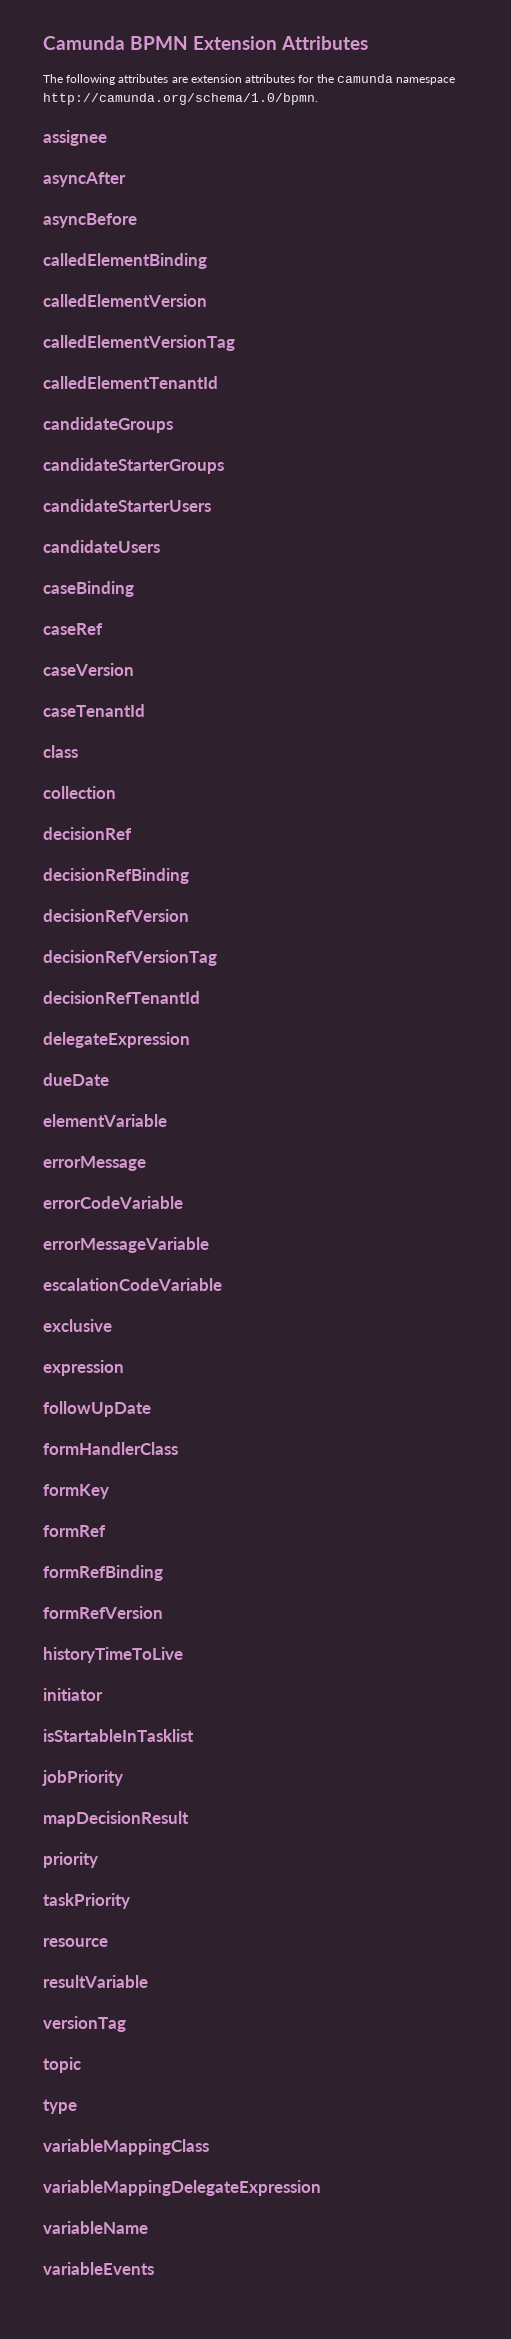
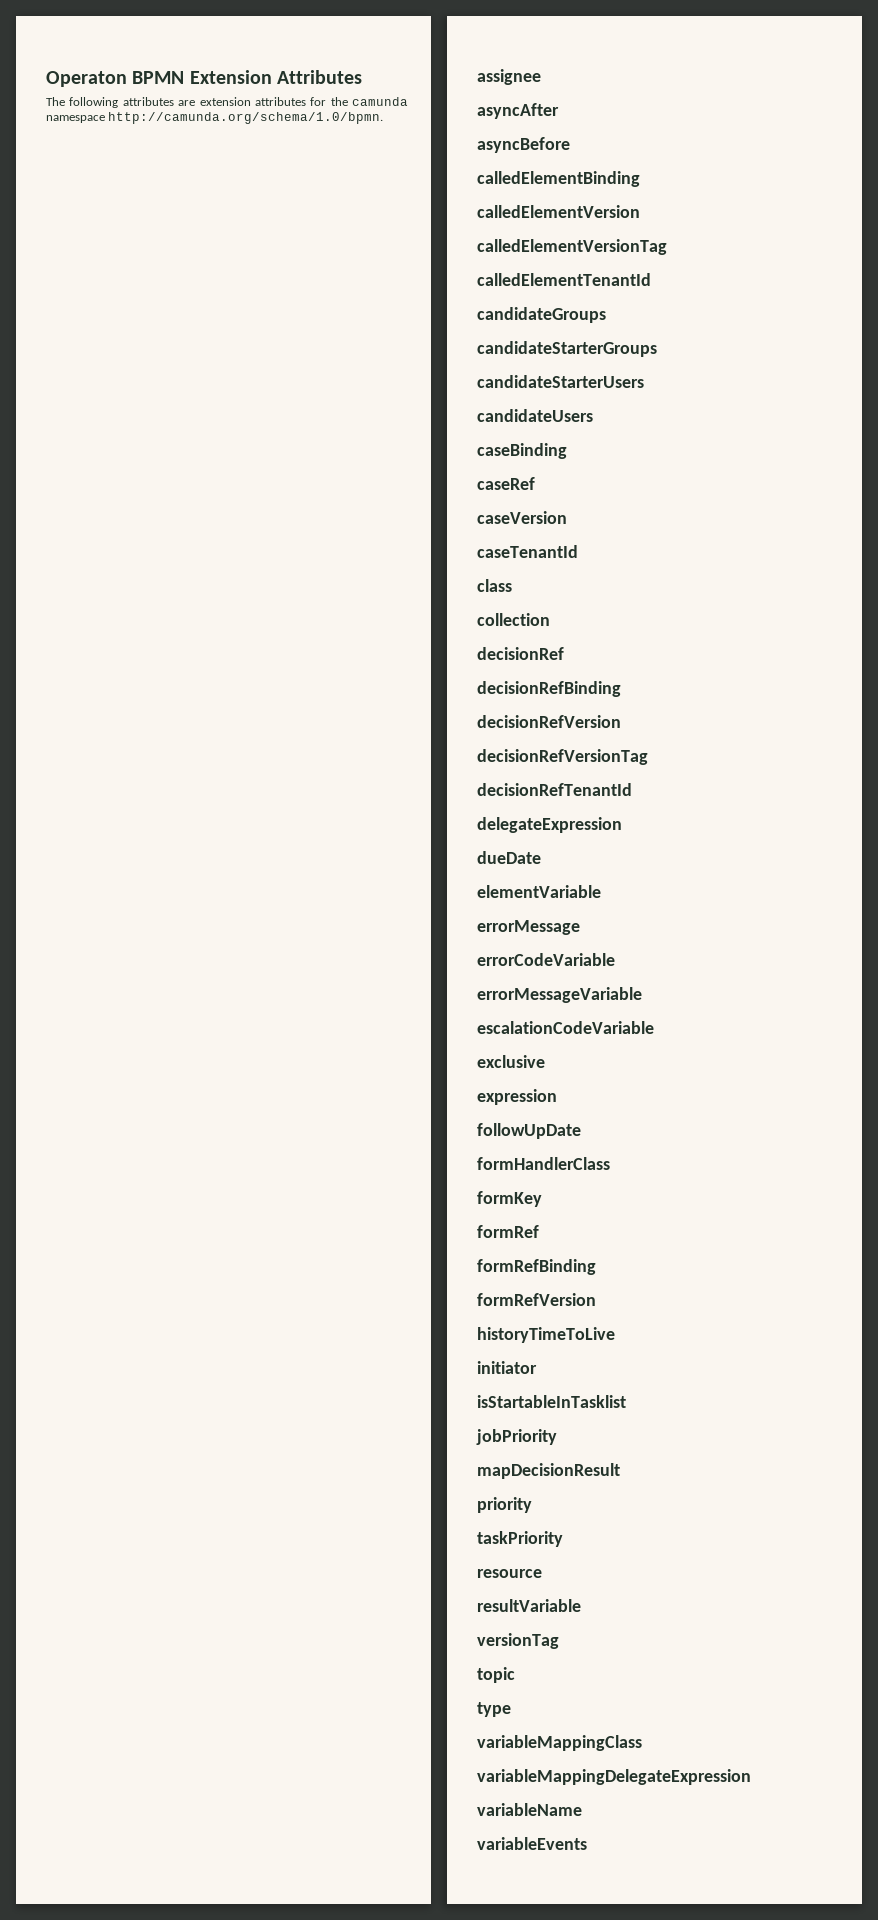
[43,36,125,50] Camunda -> [46,71,127,87] Operaton

